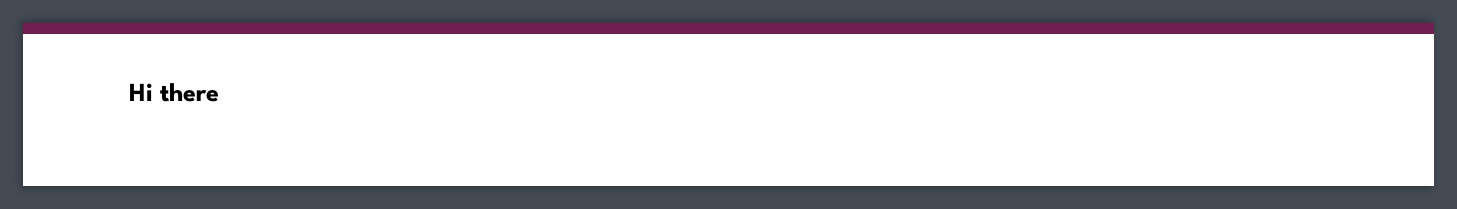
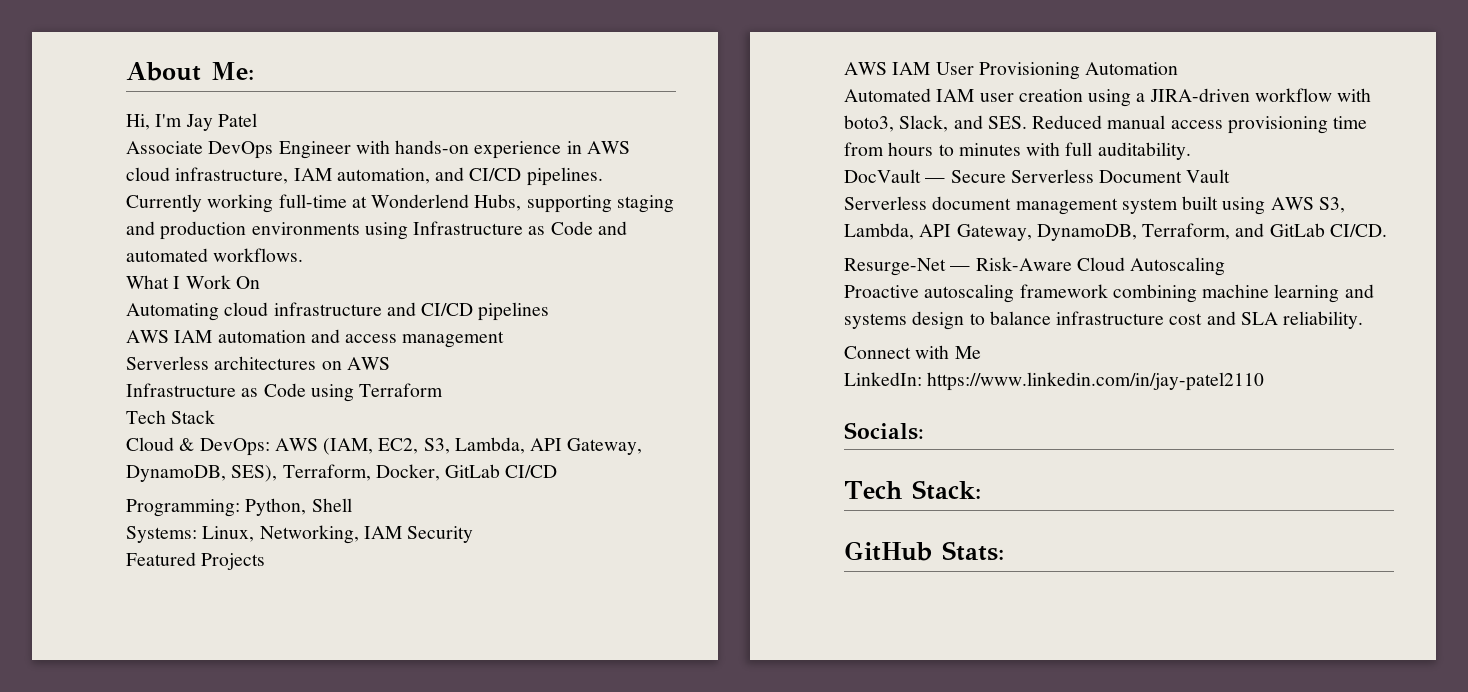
[129,83,220,102] Hi there -> [126,62,254,81] [126,113,257,131] [126,140,630,159] [126,167,603,186] [126,194,674,213] [126,221,627,240] [126,248,304,262] [126,275,260,289] [126,302,550,321] [126,329,505,348] [126,356,390,370] [126,383,444,402] [126,410,216,424] [126,437,643,456] [126,464,558,482] [126,498,352,517] [126,525,474,544] [126,552,266,570] [844,62,1179,80] [844,88,1372,107] [844,115,1368,134] [844,142,1191,160] [844,169,1231,183] [844,196,1345,215] [844,223,1387,241] [844,257,1226,276] [844,284,1374,303] [844,311,1364,330] [844,345,981,359] [844,372,1265,391] [844,422,924,440] [844,480,981,500] [844,541,1004,561] About Me: // Hi, I'm Jay Patel // Associate DevOps Engineer with hands-on experience in AWS cloud infrastructure, IAM automation, and CI/CD pipelines. Currently working full-time at Wonderlend Hubs, supporting staging and production environments using Infrastructure as Code and automated workflows. // What I Work On // Automating cloud infrastructure and CI/CD pipelines // AWS IAM automation and access management // Serverless architectures on AWS // Infrastructure as Code using Terraform // Tech Stack // Cloud & DevOps: AWS (IAM, EC2, S3, Lambda, API Gateway, DynamoDB, SES), Terraform, Docker, GitLab CI/CD // Programming: Python, Shell // Systems: Linux, Networking, IAM Security // Featured Projects // AWS IAM User Provisioning Automation // Automated IAM user creation using a JIRA-driven workflow with boto3, Slack, and SES. Reduced manual access provisioning time from hours to minutes with full auditability. // DocVault — Secure Serverless Document Vault // Serverless document management system built using AWS S3, Lambda, API Gateway, DynamoDB, Terraform, and GitLab CI/CD. // Resurge-Net — Risk-Aware Cloud Autoscaling // Proactive autoscaling framework combining machine learning and systems design to balance infrastructure cost and SLA reliability. // Connect with Me // LinkedIn: https://www.linkedin.com/in/jay-patel2110 // Socials: // Tech Stack: // GitHub Stats:

